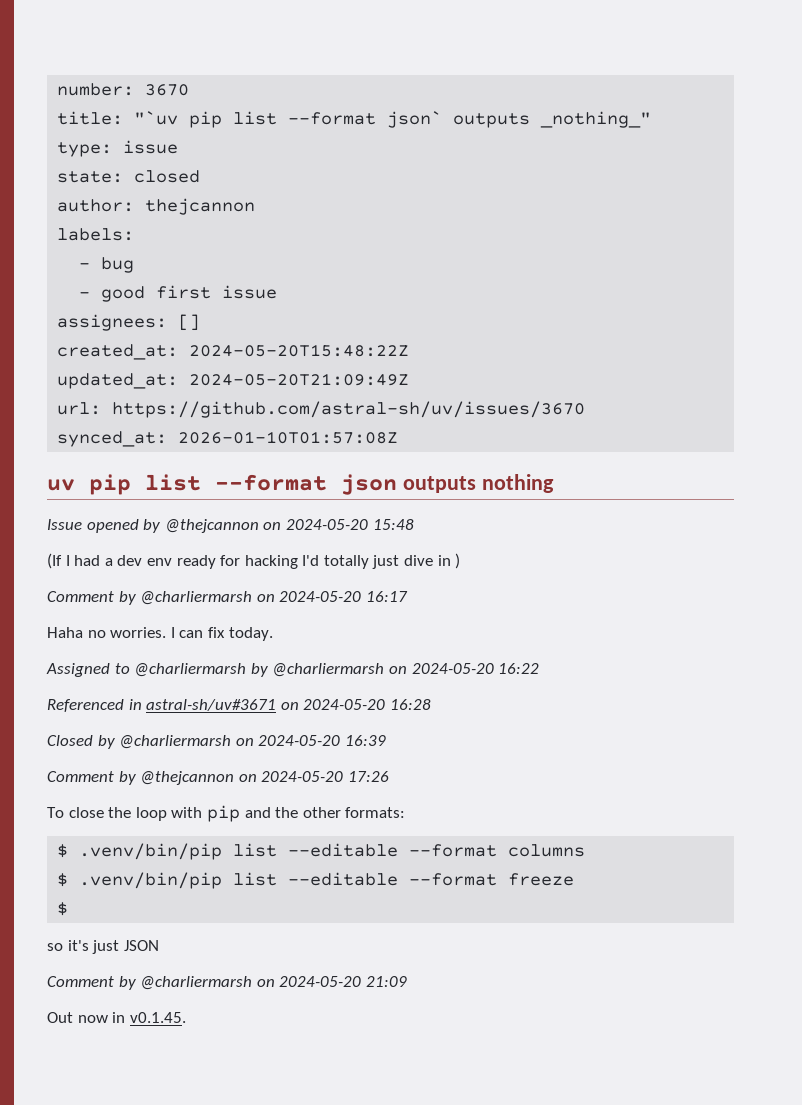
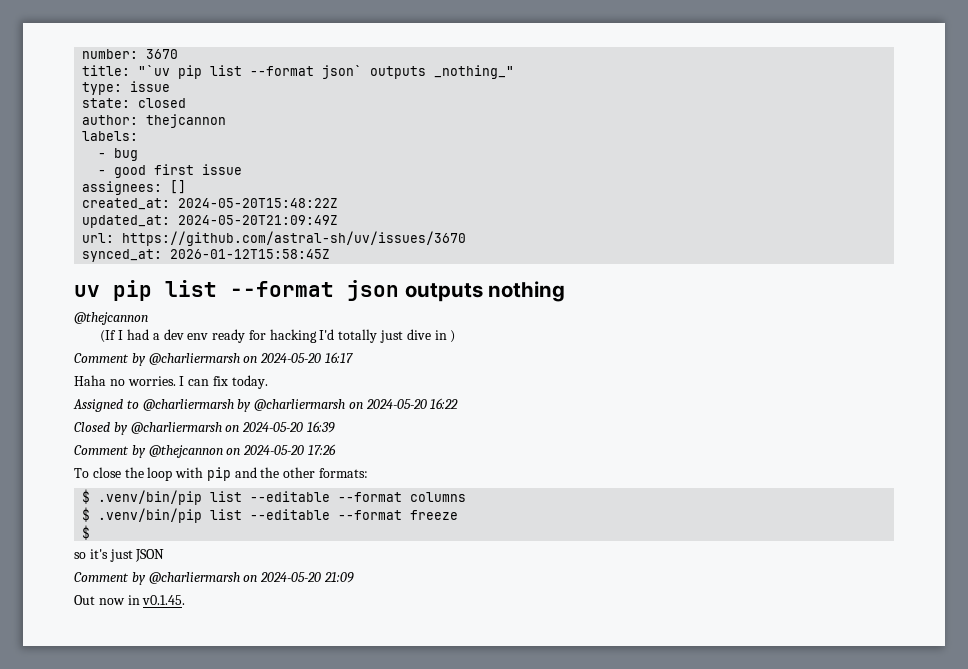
[178,431,399,444] 2026-01-10T01:57:08Z -> [170,249,331,259] 2026-01-12T15:58:45Z
[47,519,414,533] Issue opened by @thejcannon on 2024-05-20 15:48 -> [74,312,148,325] @thejcannon
[47,699,431,712] // Referenced in astral-sh/uv#3671 on 2024-05-20 16:28 -> (459, 403) none

